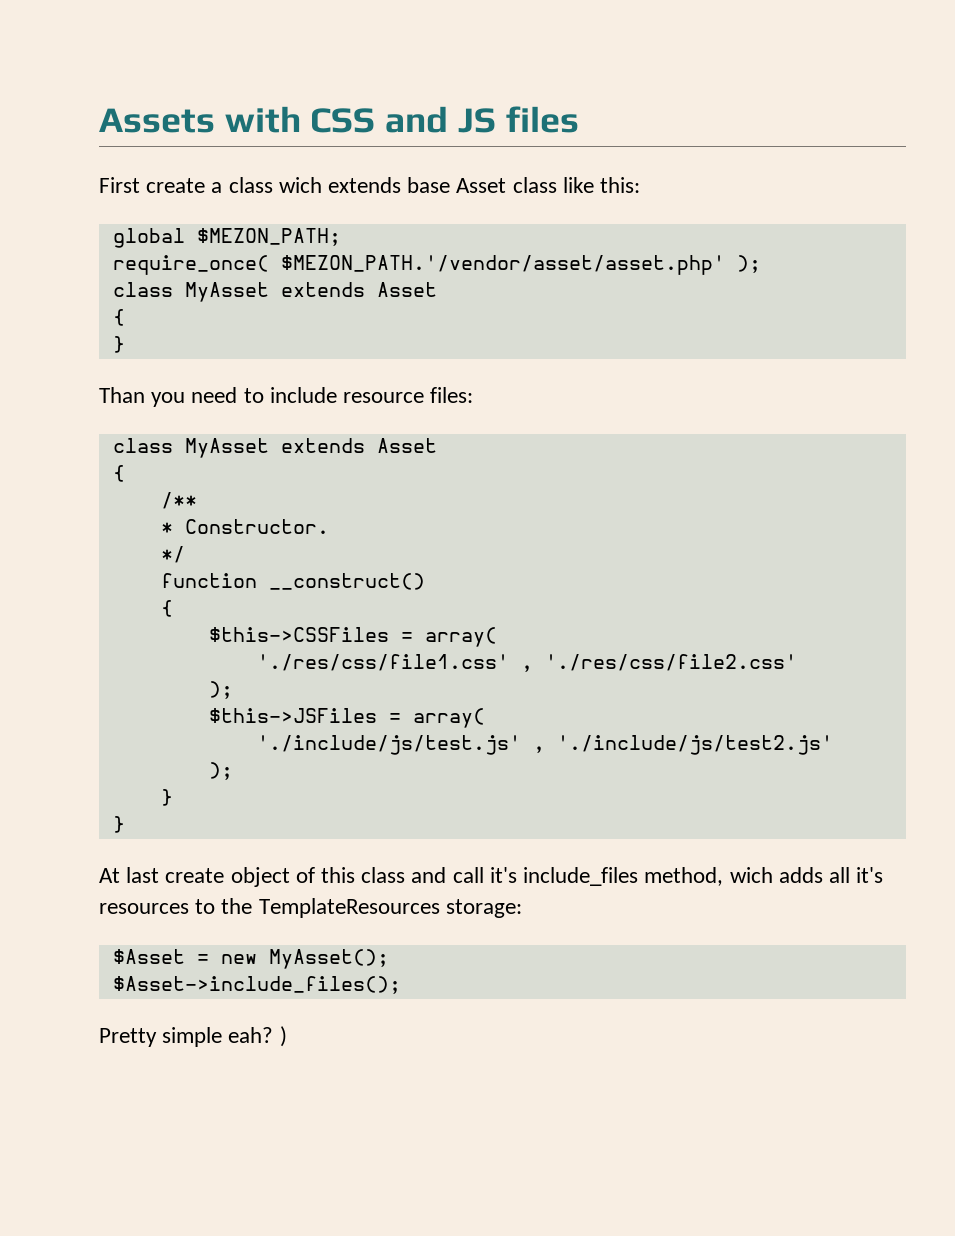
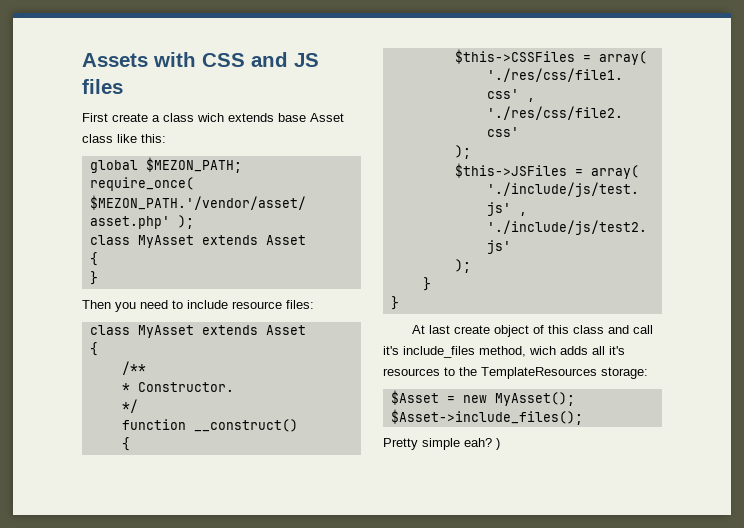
[99,387,145,403] Than -> [82,300,111,309] Then

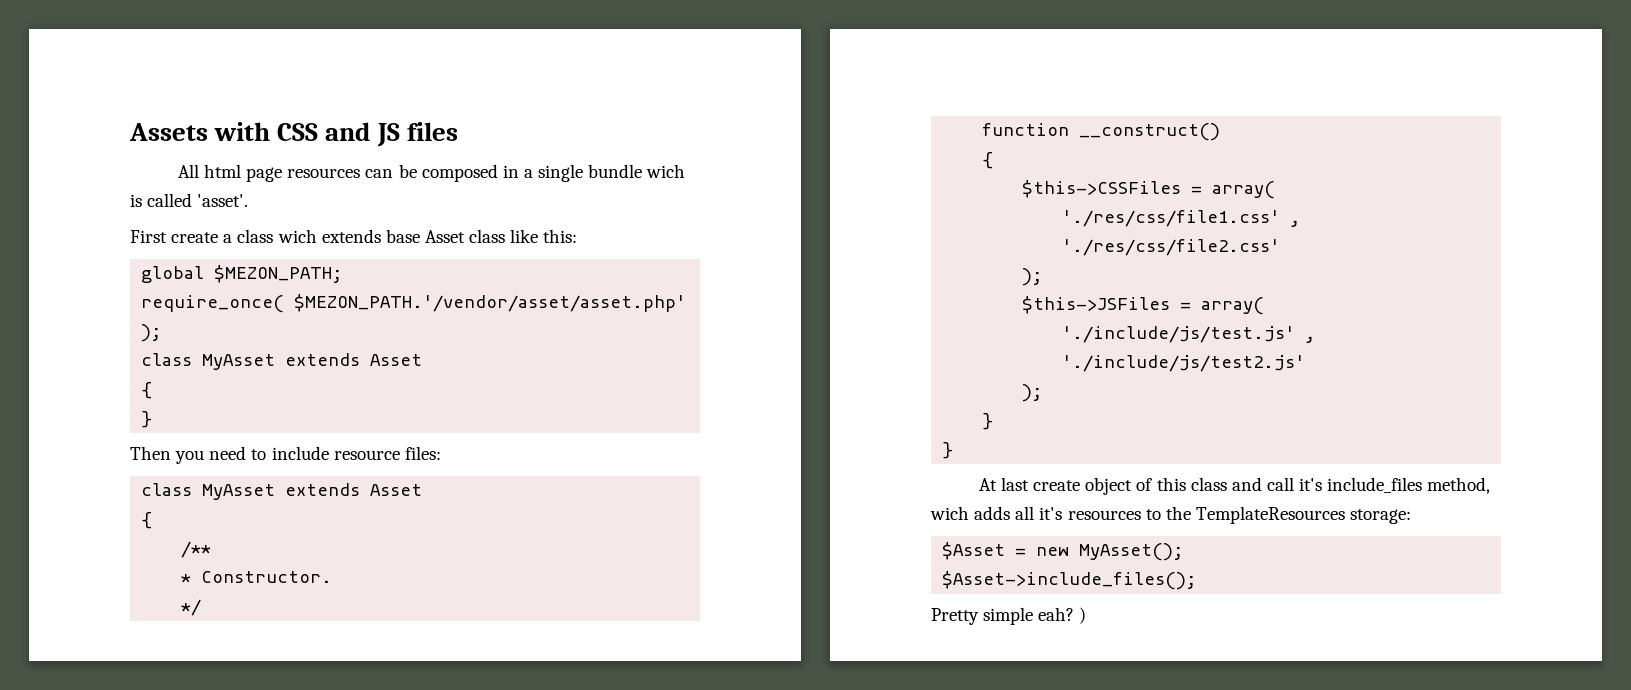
(123, 86) none -> [177,164,686,182] [130,193,249,207] // All html page resources can be composed in a single bundle wich is called 'asset'.

